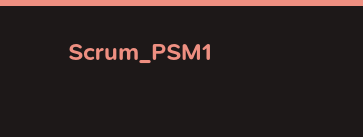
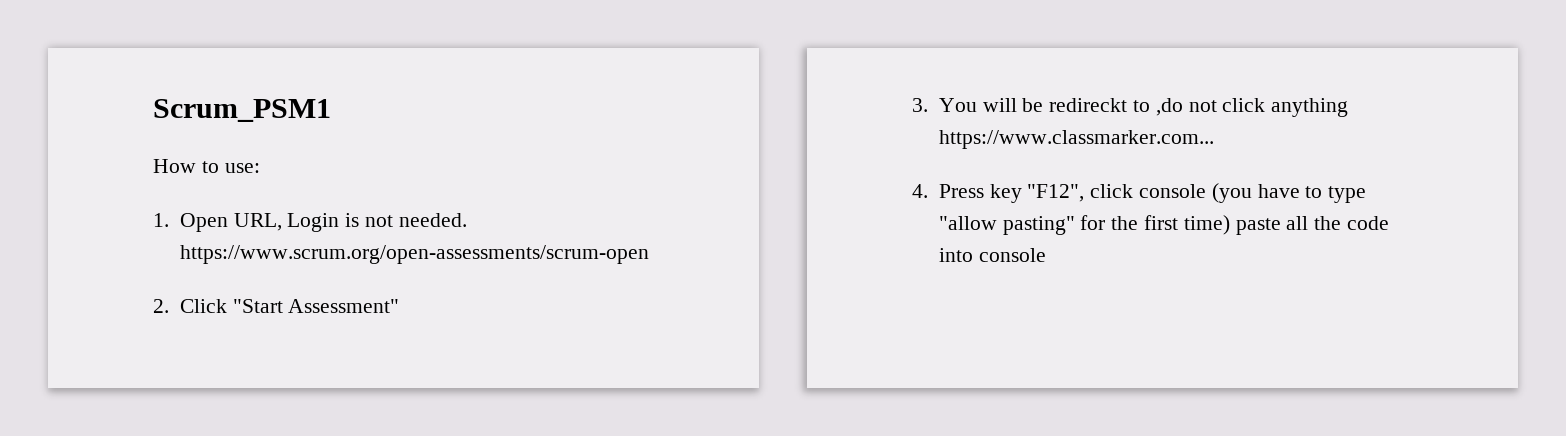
(212, 54) none -> [153,159,260,173] [153,213,467,232] [179,245,649,264] [153,299,400,313] [912,98,1349,117] [938,130,1214,149] [912,183,1367,203] [938,215,1389,235] [938,248,1046,262] // How to use: // 1. Open URL, Login is not needed. https://www.scrum.org/open-assessments/scrum-open // 2. Click "Start Assessment" // 3. You will be redireckt to ,do not click anything https://www.classmarker.com... // 4. Press key "F12", click console (you have to type "allow pasting" for the first time) paste all the code into console

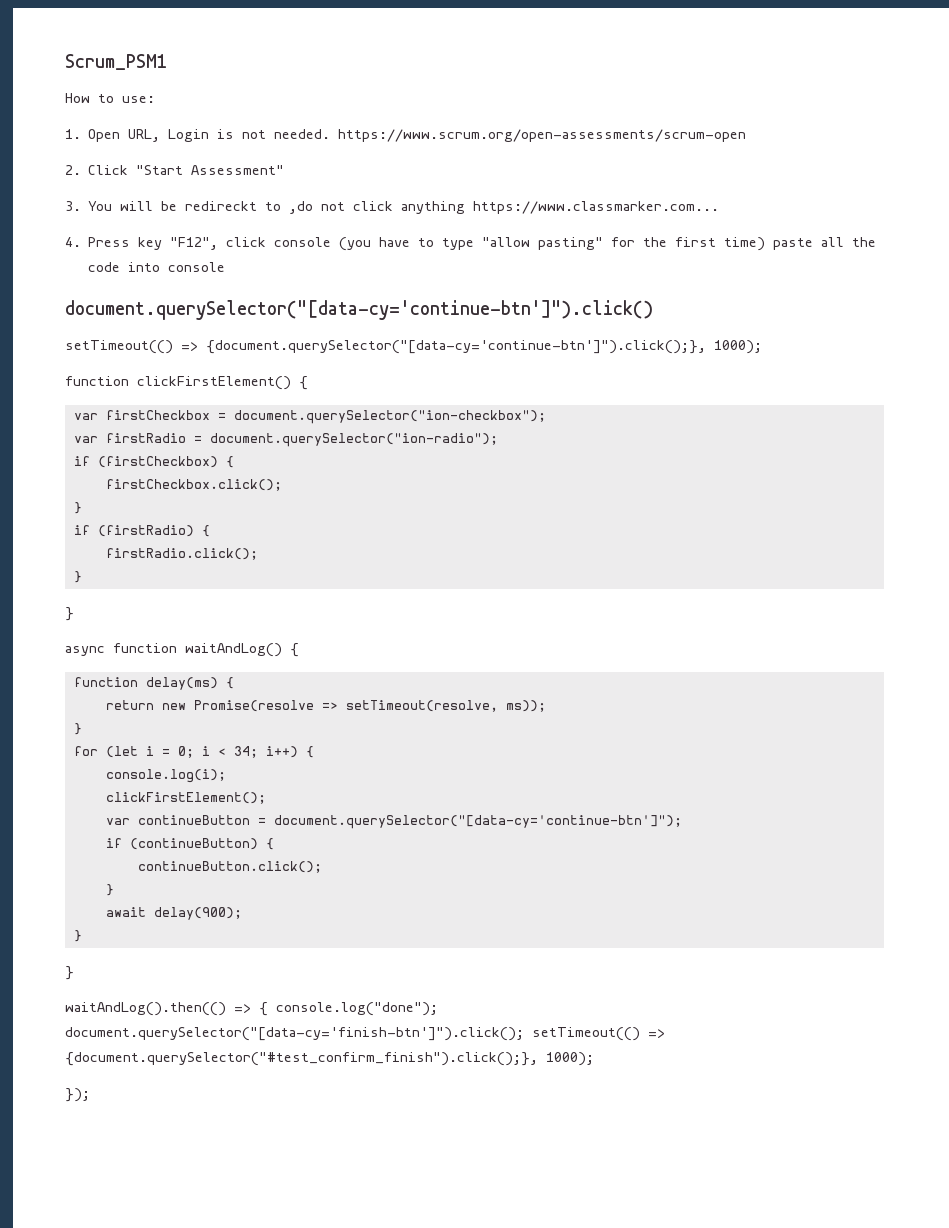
(1046, 255) none -> [65,300,653,320] [65,340,762,354] [65,376,308,390] [73,410,546,424] [73,433,498,447] [73,456,234,468] [105,479,282,491] [73,502,82,514] [73,525,210,537] [105,548,258,560] [73,571,82,583] [65,607,74,621] [65,643,299,657] [73,677,234,690] [105,700,546,712] [73,723,82,735] [73,746,314,758] [105,769,226,783] [105,792,266,804] [105,815,682,829] [105,838,274,850] [137,861,322,873] [105,884,114,896] [105,907,242,920] [73,930,82,942] [65,966,74,980] [65,1002,438,1016] [65,1027,665,1041] [65,1052,594,1066] [65,1088,90,1102] // document.querySelector("[data-cy='continue-btn']").click() // setTimeout(() => {document.querySelector("[data-cy='continue-btn']").click();}, 1000); // function clickFirstElement() { // var firstCheckbox = document.querySelector("ion-checkbox"); // var firstRadio = document.querySelector("ion-radio"); // if (firstCheckbox) { // firstCheckbox.click(); // } // if (firstRadio) { // firstRadio.click(); // } // } // async function waitAndLog() { // function delay(ms) { // return new Promise(resolve => setTimeout(resolve, ms)); // } // for (let i = 0; i < 34; i++) { // console.log(i); // clickFirstElement(); // var continueButton = document.querySelector("[data-cy='continue-btn']"); // if (continueButton) { // continueButton.click(); // } // await delay(900); // } // } // waitAndLog().then(() => { console.log("done"); document.querySelector("[data-cy='finish-btn']").click(); setTimeout(() => {document.querySelector("#test_confirm_finish").click();}, 1000); // });

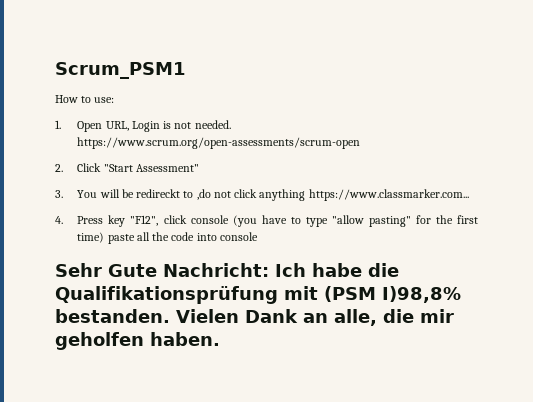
[65,300,653,320] [65,340,762,354] [65,376,308,390] [73,410,546,424] [73,433,498,447] [73,456,234,468] [105,479,282,491] [73,502,82,514] [73,525,210,537] [105,548,258,560] [73,571,82,583] [65,607,74,621] [65,643,299,657] [73,677,234,690] [105,700,546,712] [73,723,82,735] [73,746,314,758] [105,769,226,783] [105,792,266,804] [105,815,682,829] [105,838,274,850] [137,861,322,873] [105,884,114,896] [105,907,242,920] [73,930,82,942] [65,966,74,980] [65,1002,438,1016] [65,1027,665,1041] [65,1052,594,1066] [65,1088,90,1102] document.querySelector("[data-cy='continue-btn']").click() // setTimeout(() => {document.querySelector("[data-cy='continue-btn']").click();}, 1000); // function clickFirstElement() { // var firstCheckbox = document.querySelector("ion-checkbox"); // var firstRadio = document.querySelector("ion-radio"); // if (firstCheckbox) { // firstCheckbox.click(); // } // if (firstRadio) { // firstRadio.click(); // } // } // async function waitAndLog() { // function delay(ms) { // return new Promise(resolve => setTimeout(resolve, ms)); // } // for (let i = 0; i < 34; i++) { // console.log(i); // clickFirstElement(); // var continueButton = document.querySelector("[data-cy='continue-btn']"); // if (continueButton) { // continueButton.click(); // } // await delay(900); // } // } // waitAndLog().then(() => { console.log("done"); document.querySelector("[data-cy='finish-btn']").click(); setTimeout(() => {document.querySelector("#test_confirm_finish").click();}, 1000); // }); -> [55,263,399,277] [55,286,461,304] [55,309,454,326] [55,332,220,350] Sehr Gute Nachricht: Ich habe die Qualifikationsprüfung mit (PSM I)98,8% bestanden. Vielen Dank an alle, die mir geholfen haben.

